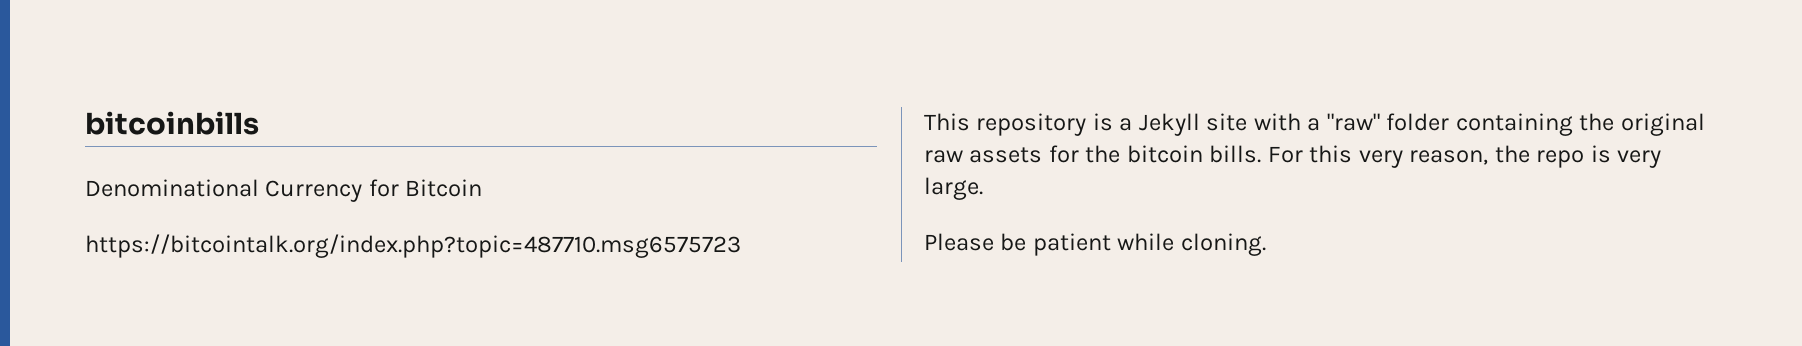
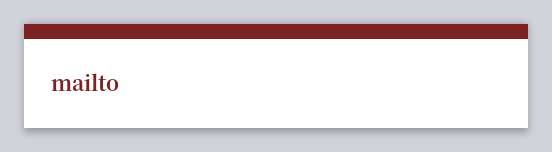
[85,111,259,135] [85,179,483,202] [85,234,741,258] [924,113,1705,136] [924,145,1662,168] [924,177,983,200] [924,233,1266,256] bitcoinbills // Denominational Currency for Bitcoin // https://bitcointalk.org/index.php?topic=487710.msg6575723 // This repository is a Jekyll site with a "raw" folder containing the original raw assets for the bitcoin bills. For this very reason, the repo is very large. // Please be patient while cloning. -> [51,73,119,91] mailto

